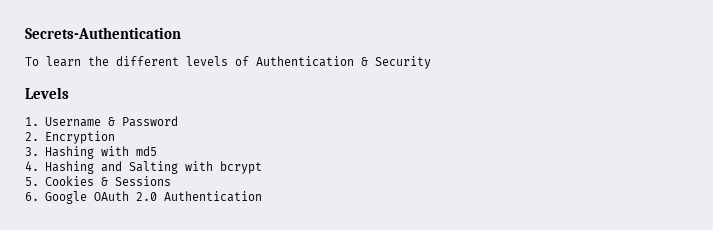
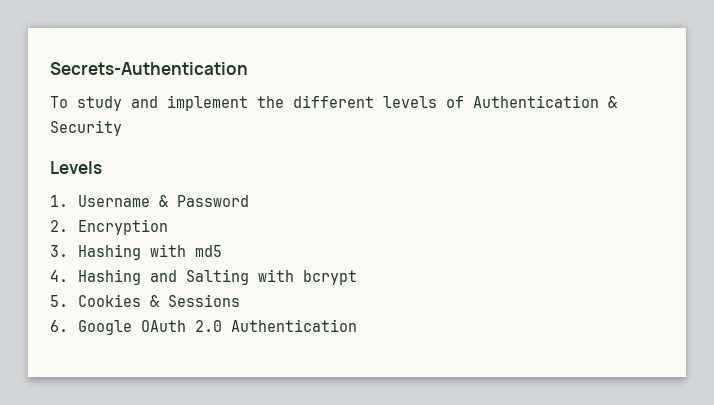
[46,56,81,67] learn -> [77,95,248,111] study and implement

